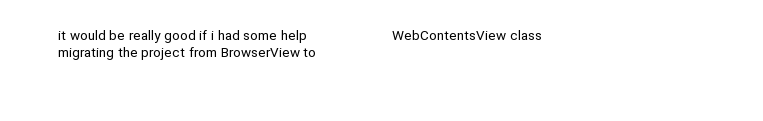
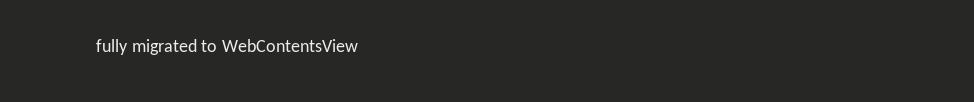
[58,30,307,43] [58,47,300,60] it would be really good if i had some help migrating the project from BrowserView -> [96,39,197,55] fully migrated
[509,30,542,40] class -> (359, 45) none

